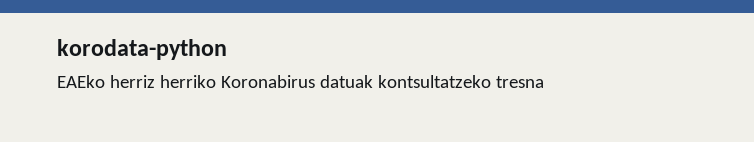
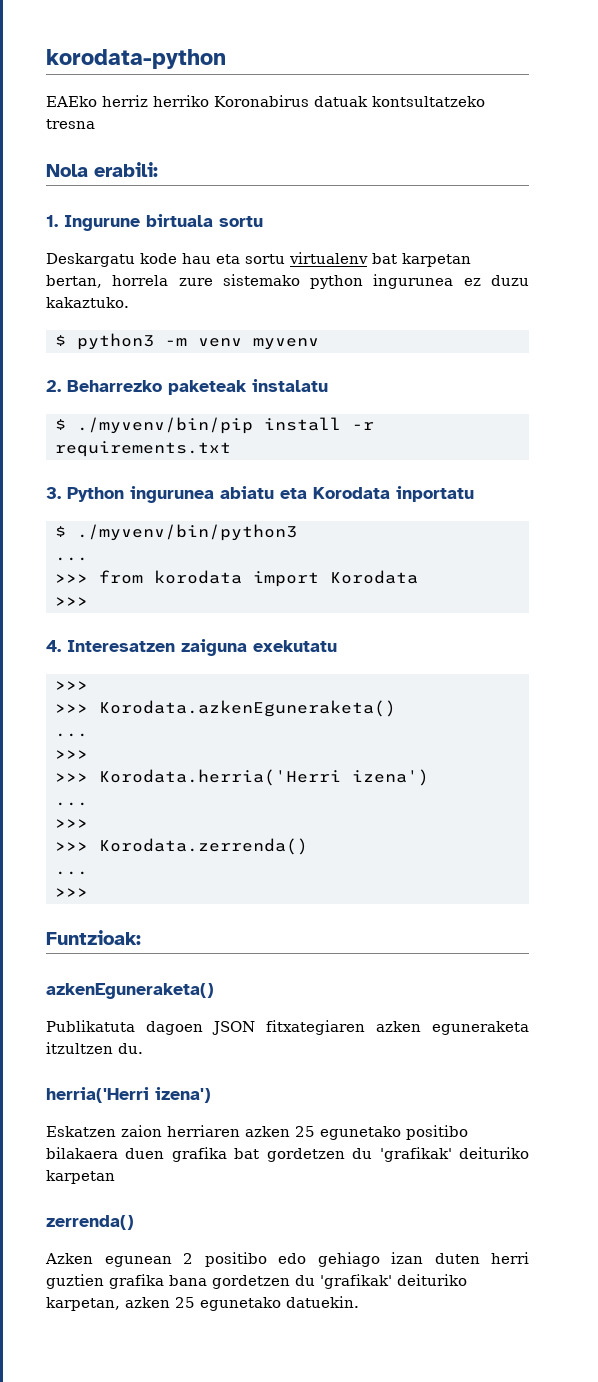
(544, 82) none -> [46,162,158,177] [46,214,263,231] [46,252,471,267] [46,274,529,289] [46,297,129,308] [55,333,319,350] [46,379,328,395] [55,417,374,434] [55,441,231,457] [46,486,474,503] [55,524,297,541] [55,557,88,561] [55,570,418,587] [55,597,88,606] [46,639,337,656] [55,681,88,690] [55,700,396,717] [55,733,88,737] [55,750,88,759] [55,769,429,786] [55,802,88,806] [55,819,88,828] [55,838,308,855] [55,871,88,875] [55,888,88,897] [46,930,141,945] [46,983,214,999] [46,1020,529,1035] [46,1042,143,1054] [46,1087,211,1103] [46,1125,468,1140] [46,1147,529,1162] [46,1170,115,1184] [46,1215,134,1230] [45,1252,529,1267] [46,1274,467,1289] [46,1296,359,1311] // Nola erabili: // 1. Ingurune birtuala sortu // Deskargatu kode hau eta sortu virtualenv bat karpetan bertan, horrela zure sistemako python ingurunea ez duzu kakaztuko. // $ python3 -m venv myvenv // 2. Beharrezko paketeak instalatu // $ ./myvenv/bin/pip install -r requirements.txt // 3. Python ingurunea abiatu eta Korodata inportatu // $ ./myvenv/bin/python3 // ... // >>> from korodata import Korodata // >>> // 4. Interesatzen zaiguna exekutatu // >>> // >>> Korodata.azkenEguneraketa() // ... // >>> // >>> Korodata.herria('Herri izena') // ... // >>> // >>> Korodata.zerrenda() // ... // >>> // Funtzioak: // azkenEguneraketa() // Publikatuta dagoen JSON fitxategiaren azken eguneraketa itzultzen du. // herria('Herri izena') // Eskatzen zaion herriaren azken 25 egunetako positibo bilakaera duen grafika bat gordetzen du 'grafikak' deituriko karpetan // zerrenda() // Azken egunean 2 positibo edo gehiago izan duten herri guztien grafika bana gordetzen du 'grafikak' deituriko karpetan, azken 25 egunetako datuekin.

